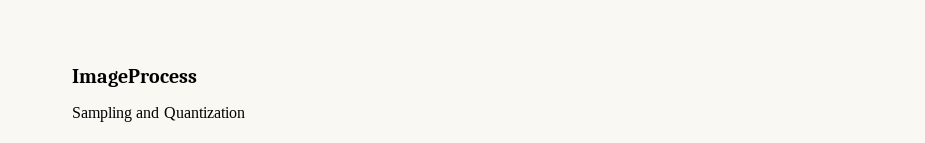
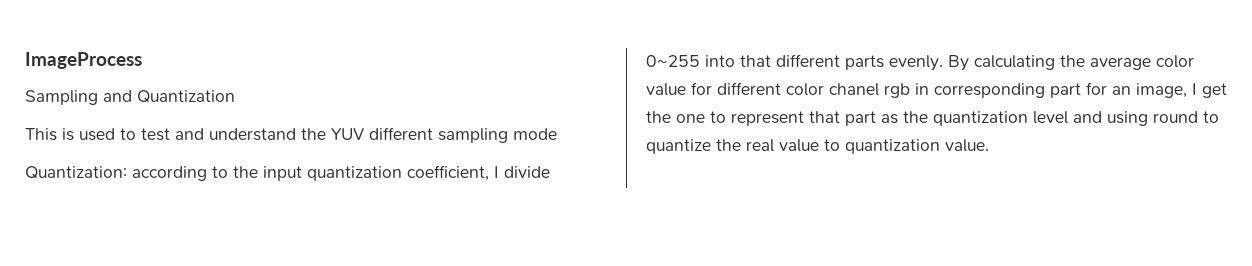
(245, 114) none -> [25,127,557,143] [25,165,550,181] [646,54,1194,71] [646,82,1227,98] [646,111,1219,126] [646,139,989,154] // This is used to test and understand the YUV different sampling mode // Quantization: according to the input quantization coefficient, I divide 0~255 into that different parts evenly. By calculating the average color value for different color chanel rgb in corresponding part for an image, I get the one to represent that part as the quantization level and using round to quantize the real value to quantization value.

